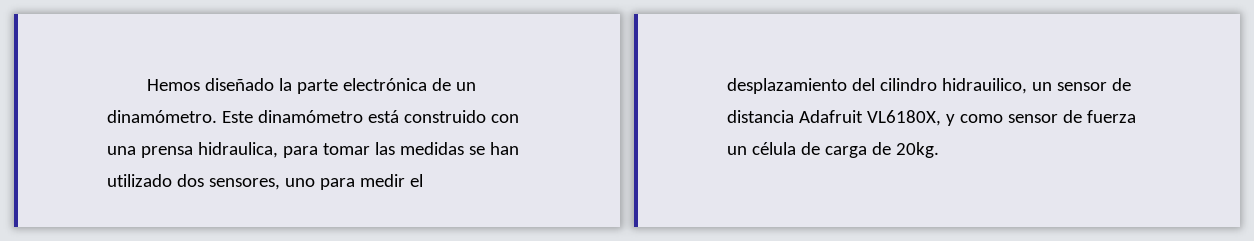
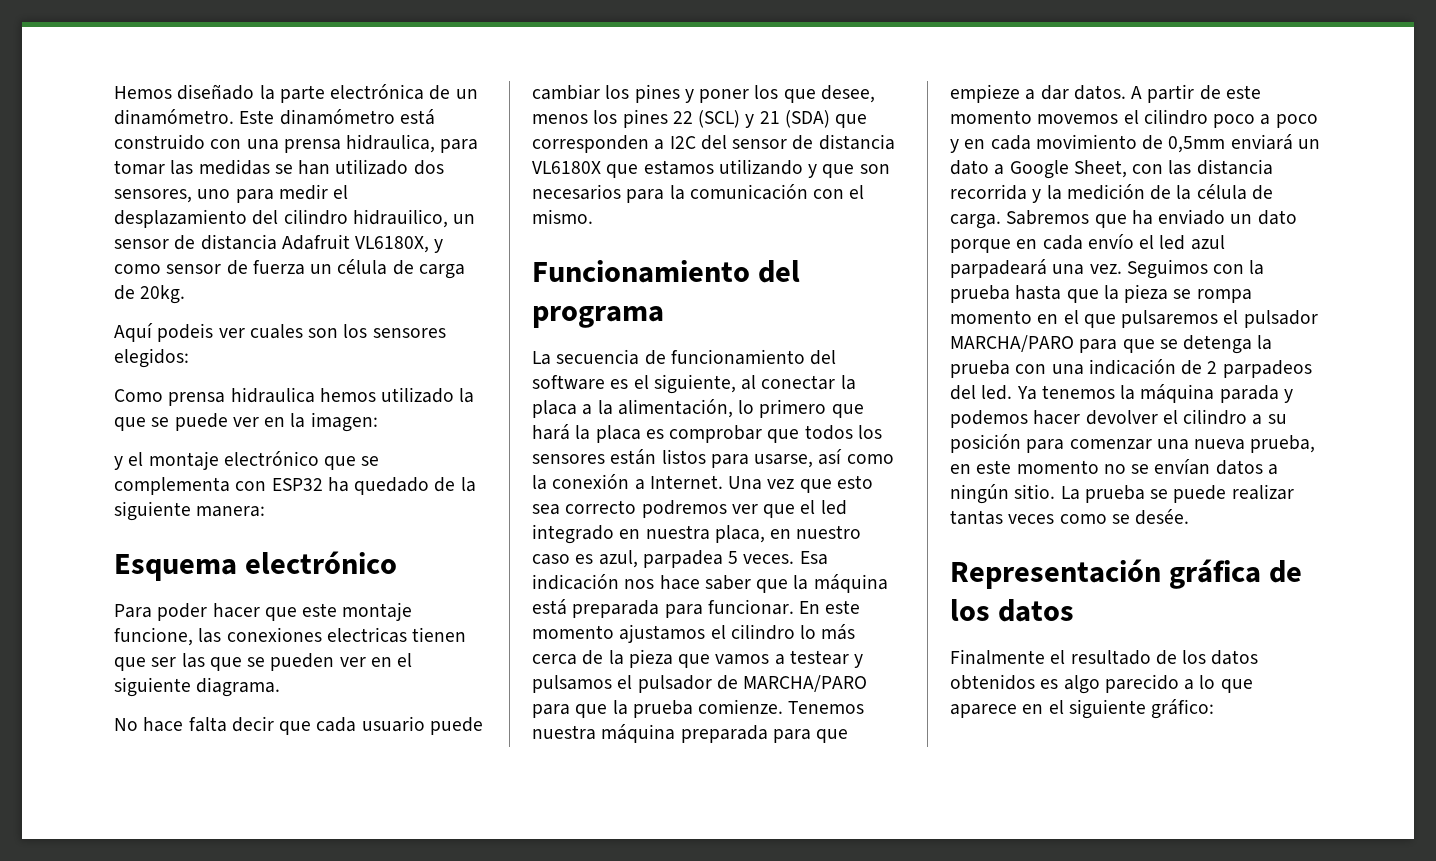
(939, 150) none -> [114,323,446,342] [114,348,189,368] [114,387,475,406] [114,412,378,432] [114,451,380,470] [114,477,476,495] [114,501,266,521] [114,551,398,581] [114,602,413,621] [114,627,467,646] [114,653,413,671] [114,677,281,697] [114,716,483,735] [532,84,875,103] [532,109,868,128] [532,134,895,153] [532,159,890,178] [532,184,865,203] [532,209,593,224] [532,260,801,283] [532,306,664,328] [532,349,837,365] [532,374,856,394] [532,399,864,418] [532,424,882,443] [532,449,894,468] [532,474,873,493] [532,500,847,518] [532,524,862,544] [532,550,828,568] [532,574,888,593] [532,599,861,618] [532,624,856,643] [532,649,864,668] [532,675,868,693] [532,699,865,718] [532,724,849,743] [950,84,1261,103] [950,109,1318,128] [950,134,1320,153] [950,159,1273,179] [950,184,1273,203] [950,209,1297,229] [950,234,1225,253] [950,259,1265,279] [950,284,1252,303] [950,310,1318,328] [950,335,1273,354] [950,359,1312,378] [950,384,1293,403] [950,409,1287,428] [950,434,1316,453] [950,459,1278,475] [950,484,1294,504] [950,509,1190,525] [950,559,1303,589] [950,599,1075,622] [950,649,1259,665] [950,674,1253,694] [950,699,1215,719] // Aquí podeis ver cuales son los sensores elegidos: // Como prensa hidraulica hemos utilizado la que se puede ver en la imagen: // y el montaje electrónico que se complementa con ESP32 ha quedado de la siguiente manera: // Esquema electrónico // Para poder hacer que este montaje funcione, las conexiones electricas tienen que ser las que se pueden ver en el siguiente diagrama. // No hace falta decir que cada usuario puede cambiar los pines y poner los que desee, menos los pines 22 (SCL) y 21 (SDA) que corresponden a I2C del sensor de distancia VL6180X que estamos utilizando y que son necesarios para la comunicación con el mismo. // Funcionamiento del programa // La secuencia de funcionamiento del software es el siguiente, al conectar la placa a la alimentación, lo primero que hará la placa es comprobar que todos los sensores están listos para usarse, así como la conexión a Internet. Una vez que esto sea correcto podremos ver que el led integrado en nuestra placa, en nuestro caso es azul, parpadea 5 veces. Esa indicación nos hace saber que la máquina está preparada para funcionar. En este momento ajustamos el cilindro lo más cerca de la pieza que vamos a testear y pulsamos el pulsador de MARCHA/PARO para que la prueba comienze. Tenemos nuestra máquina preparada para que empieze a dar datos. A partir de este momento movemos el cilindro poco a poco y en cada movimiento de 0,5mm enviará un dato a Google Sheet, con las distancia recorrida y la medición de la célula de carga. Sabremos que ha enviado un dato porque en cada envío el led azul parpadeará una vez. Seguimos con la prueba hasta que la pieza se rompa momento en el que pulsaremos el pulsador MARCHA/PARO para que se detenga la prueba con una indicación de 2 parpadeos del led. Ya tenemos la máquina parada y podemos hacer devolver el cilindro a su posición para comenzar una nueva prueba, en este momento no se envían datos a ningún sitio. La prueba se puede realizar tantas veces como se desée. // Representación gráfica de los datos // Finalmente el resultado de los datos obtenidos es algo parecido a lo que aparece en el siguiente gráfico:

